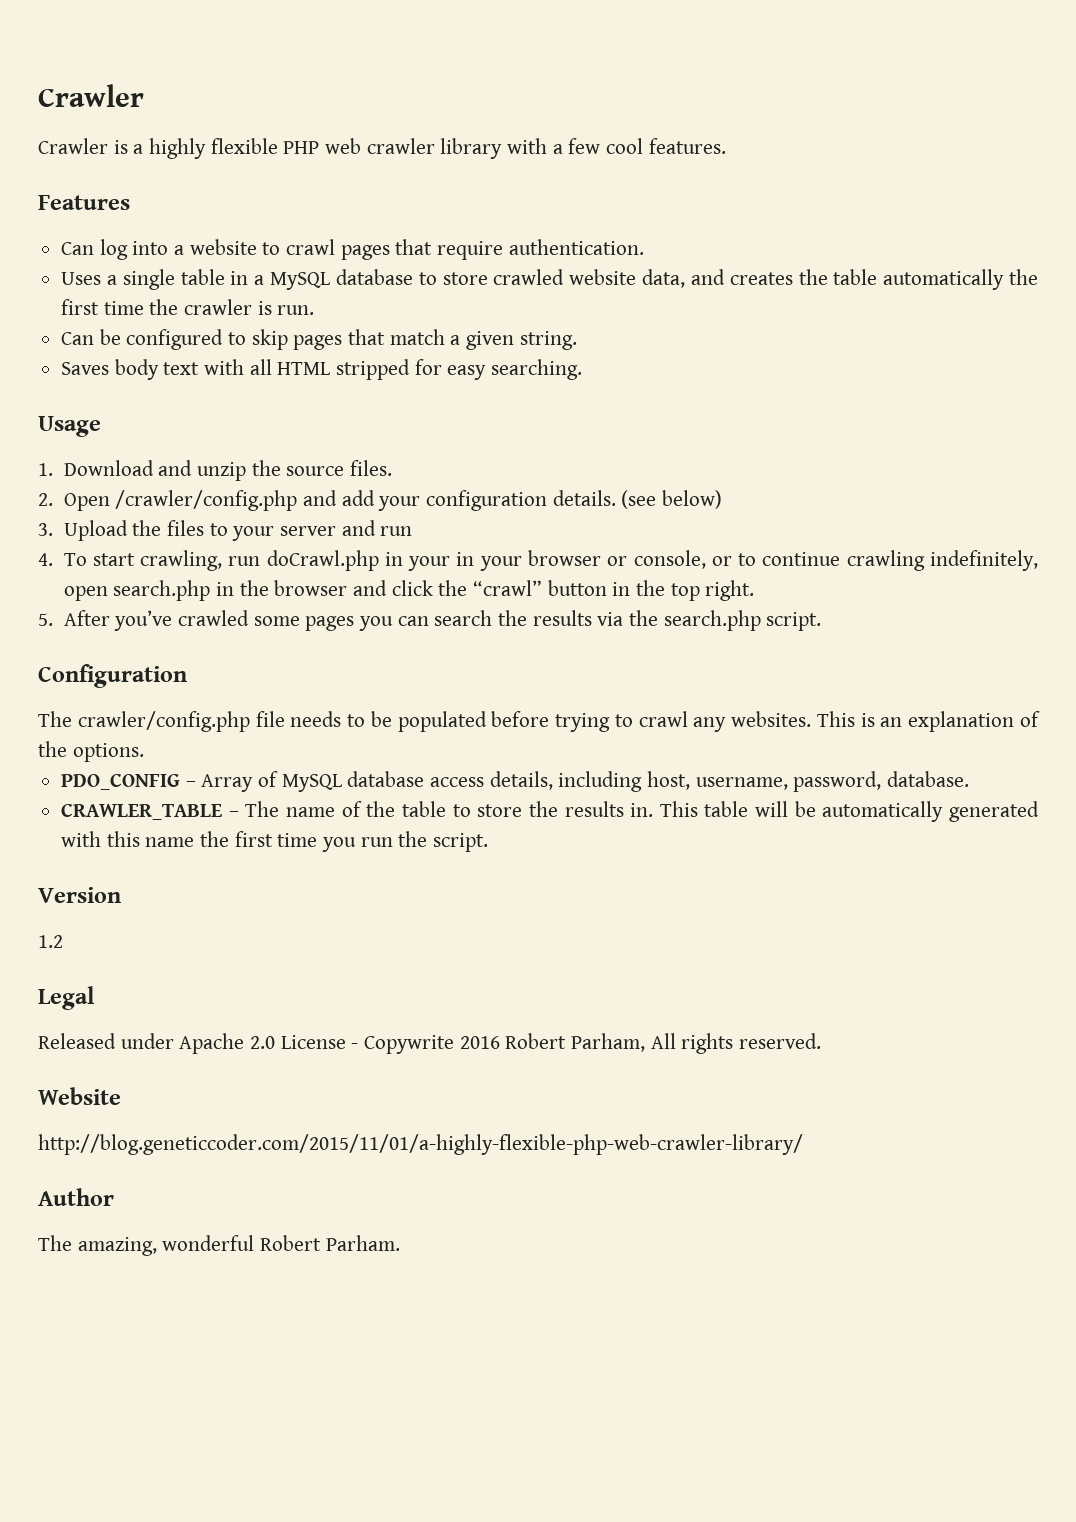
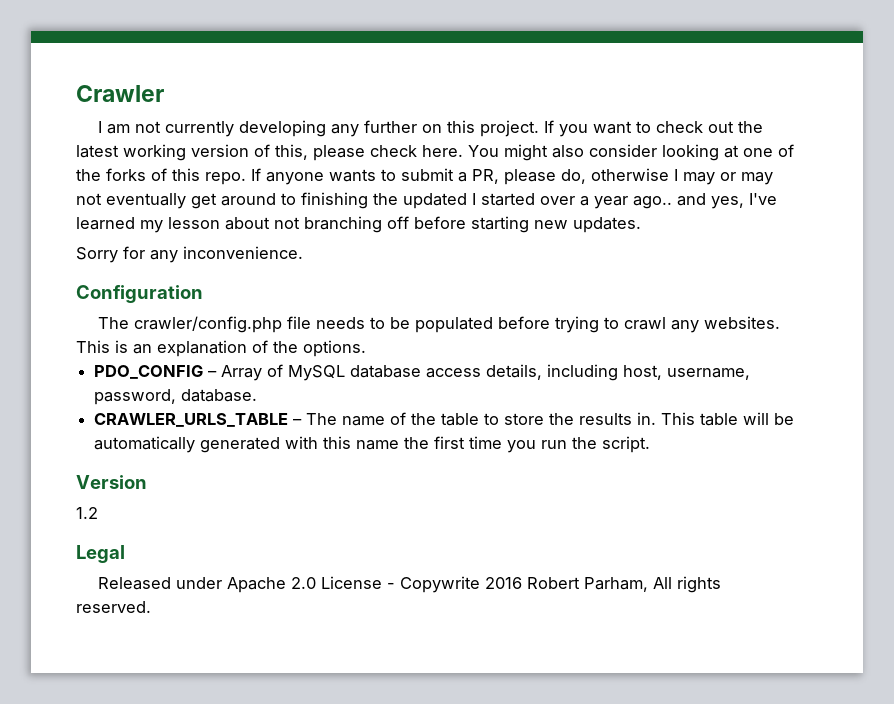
[38,138,726,159] [38,195,130,210] [61,239,644,260] [61,269,1038,290] [61,299,315,315] [61,329,577,350] [61,359,583,380] [38,416,101,437] [38,460,392,481] [38,490,722,511] [38,520,413,541] [38,550,1038,571] [63,580,755,601] [38,610,822,631] Crawler is a highly flexible PHP web crawler library with a few cool features. // Features // Can log into a website to crawl pages that require authentication. // Uses a single table in a MySQL database to store crawled website data, and creates the table automatically the first time the crawler is run. // Can be configured to skip pages that match a given string. // Saves body text with all HTML stripped for easy searching. // Usage // 1. Download and unzip the source files. // 2. Open /crawler/config.php and add your configuration details. (see below) // 3. Upload the files to your server and run // 4. To start crawling, run doCrawl.php in your in your browser or console, or to continue crawling indefinitely, open search.php in the browser and click the “crawl” button in the top right. // 5. After you’ve crawled some pages you can search the results via the search.php script. -> [98,120,764,137] [76,144,794,161] [76,168,773,185] [76,192,777,209] [76,216,641,233] [76,246,303,263] I am not currently developing any further on this project. If you want to check out the latest working version of this, please check here. You might also consider looking at one of the forks of this repo. If anyone wants to submit a PR, please do, otherwise I may or may not eventually get around to finishing the updated I started over a year ago.. and yes, I've learned my lesson about not branching off before starting new updates. // Sorry for any inconvenience.
[61,804,223,820] CRAWLER_TABLE -> [94,413,289,427] CRAWLER_URLS_TABLE
[38,1087,121,1105] [38,1134,803,1155] [38,1188,114,1206] [38,1235,400,1256] // Website // http://blog.geneticcoder.com/2015/11/01/a-highly-flexible-php-web-crawler-library/ // Author // The amazing, wonderful Robert Parham. -> (151, 607) none

